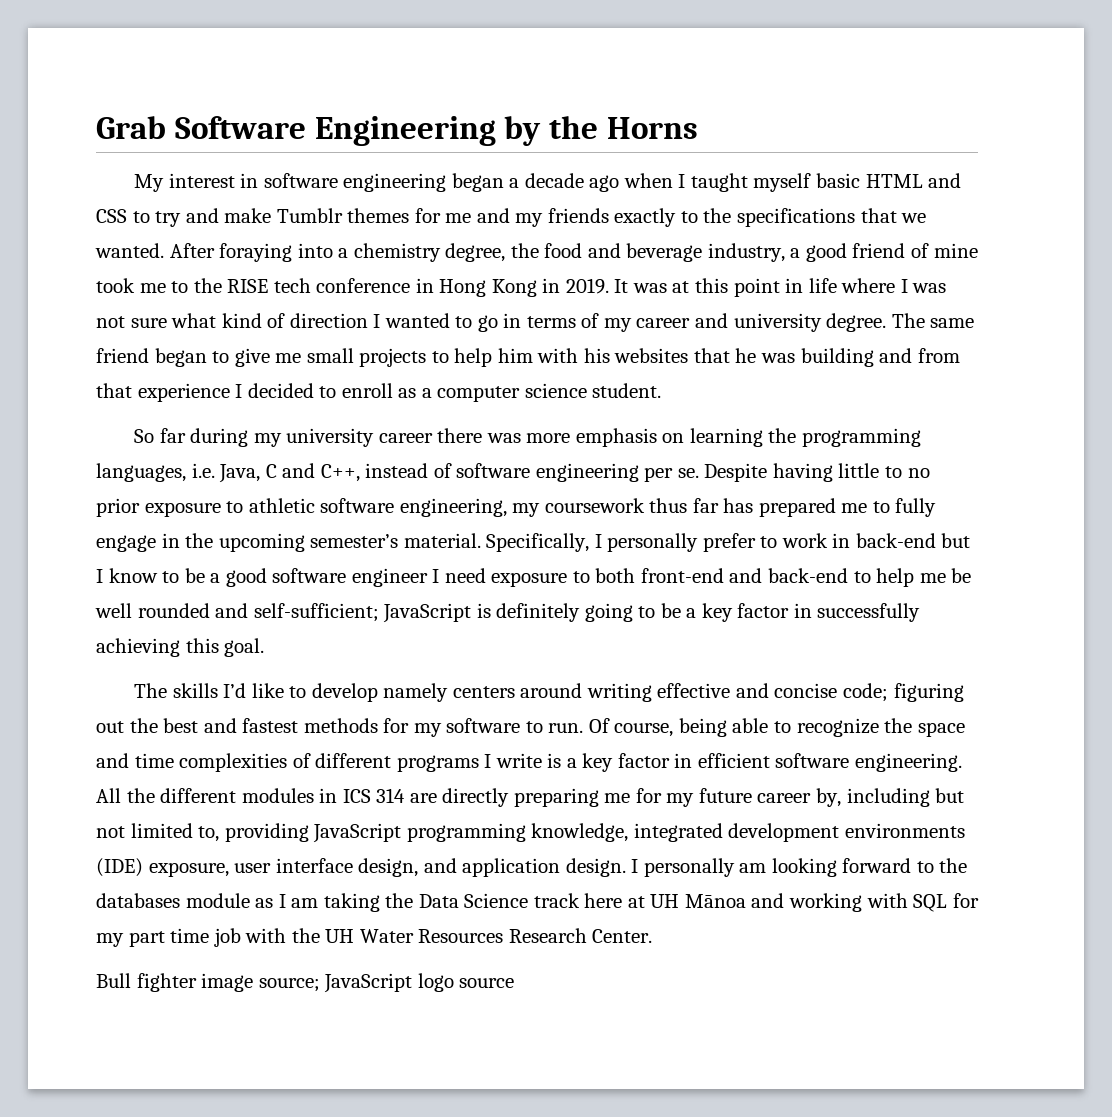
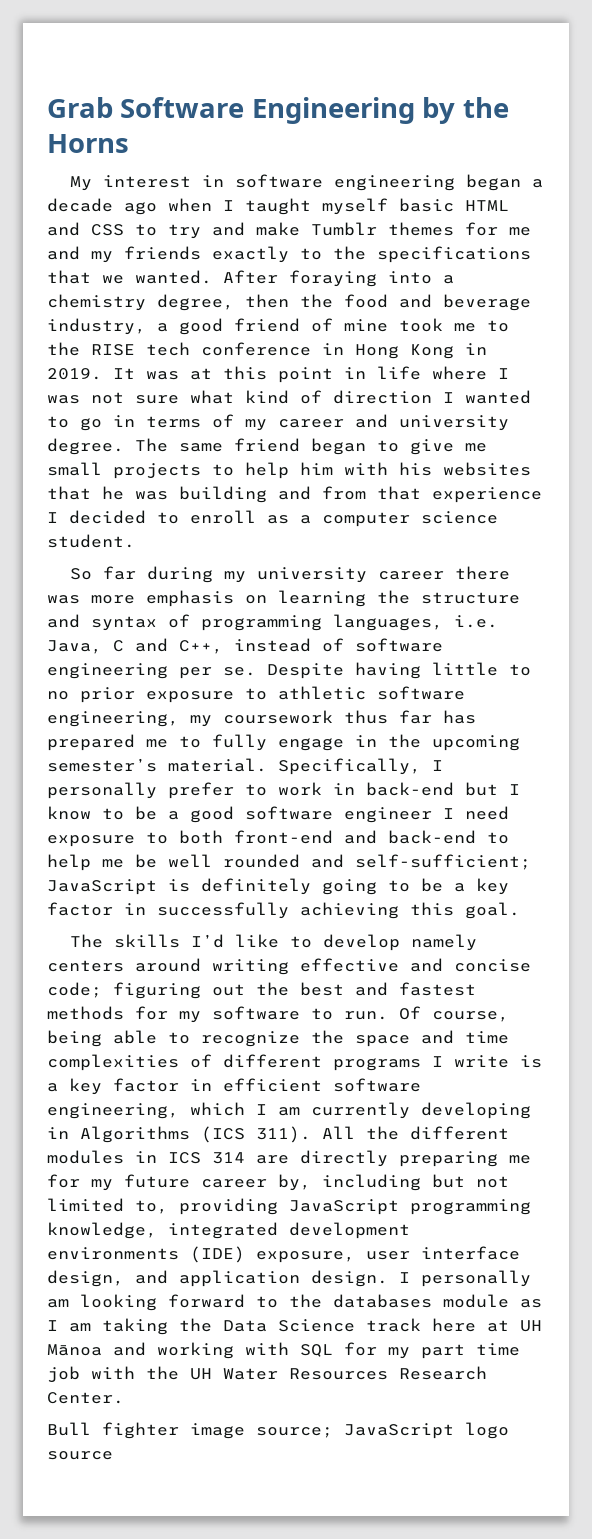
(506, 252) none -> [245,294,289,308] then
(797, 435) none -> [421,592,520,604] [47,614,190,631] structure and syntax of
[855,753,963,772] engineering. -> [47,1102,531,1119] [47,1126,311,1143] engineering, which I am currently developing in Algorithms (ICS 311).

